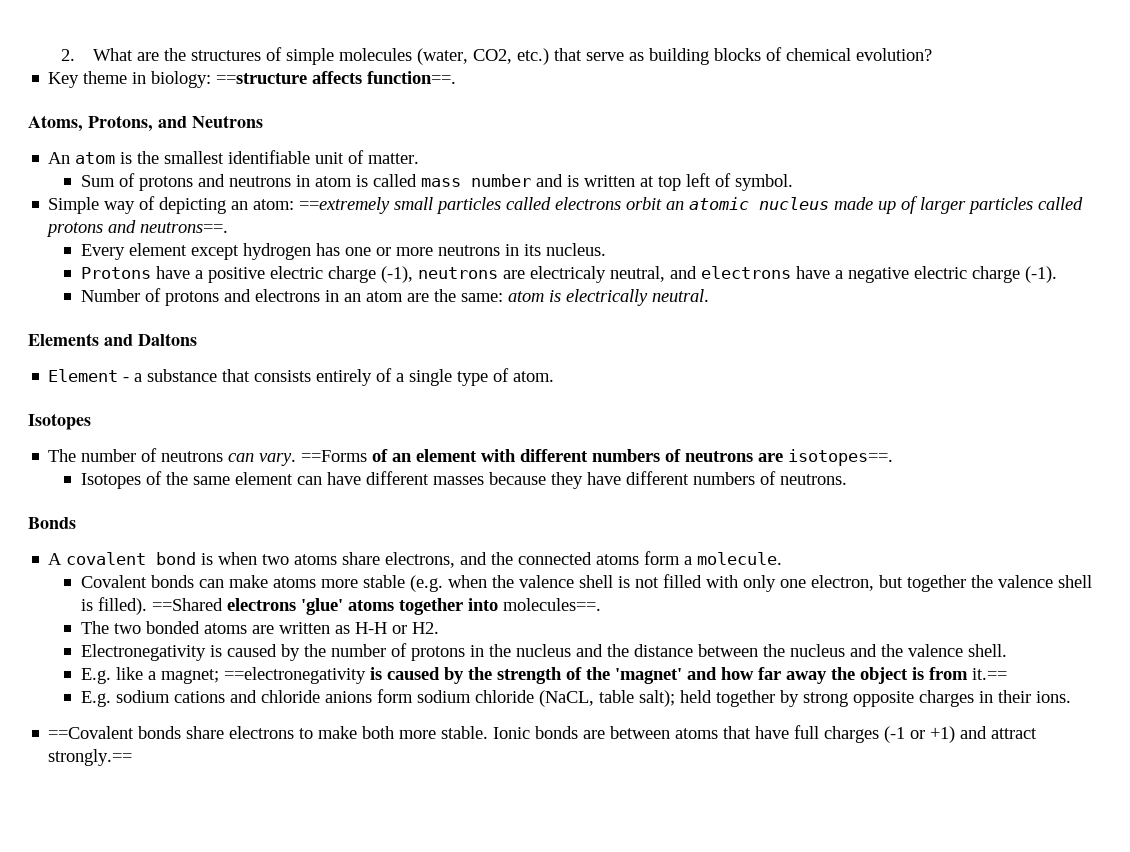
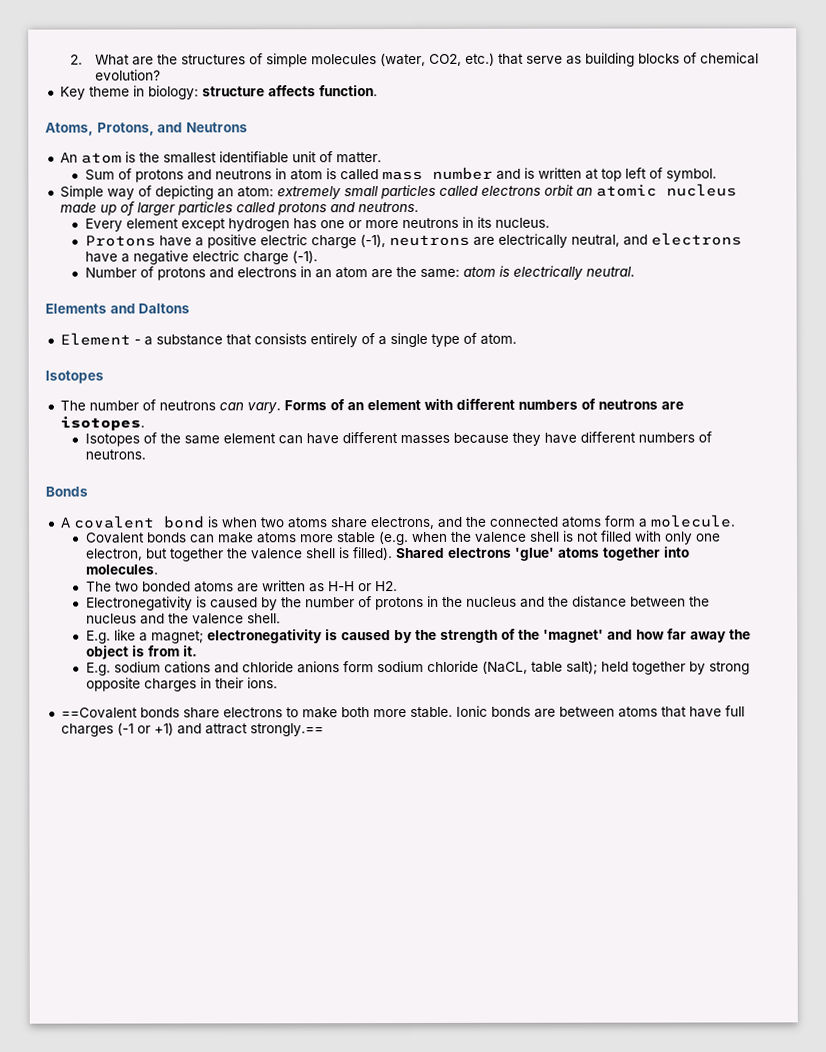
[216,71,457,84] ==structure affects function==. -> [201,85,378,97] structure affects function.
[299,197,391,214] ==extremely -> [276,186,341,200] extremely
[140,222,229,233] neutrons==. -> [357,201,419,213] neutrons.
[529,266,606,283] electricaly -> [497,233,568,248] electrically
[301,450,368,462] ==Forms -> [283,400,327,411] Forms
[788,449,894,466] isotopes==. -> [59,415,145,431] isotopes.
[151,598,223,611] ==Shared -> [395,547,445,559] Shared
[502,598,601,611] molecules==. -> [85,564,159,575] molecules.
[223,667,366,684] ==electronegativity -> [206,629,322,644] electronegativity
[971,668,1007,680] it.== -> [182,645,198,657] it.

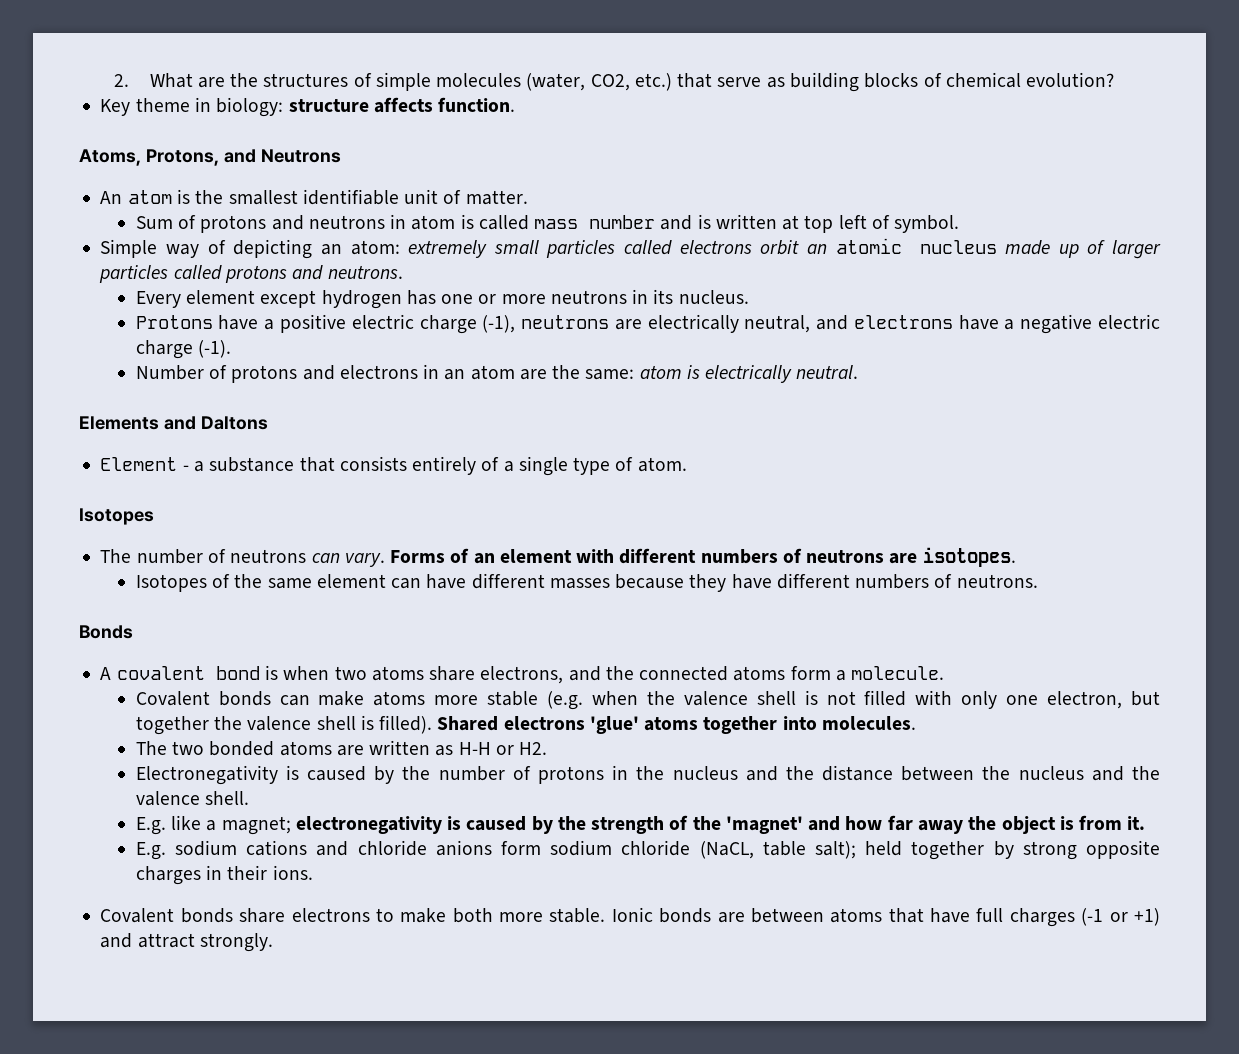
[60,707,138,719] ==Covalent -> [100,908,175,923] Covalent
[249,723,324,737] strongly.== -> [199,933,273,952] strongly.

